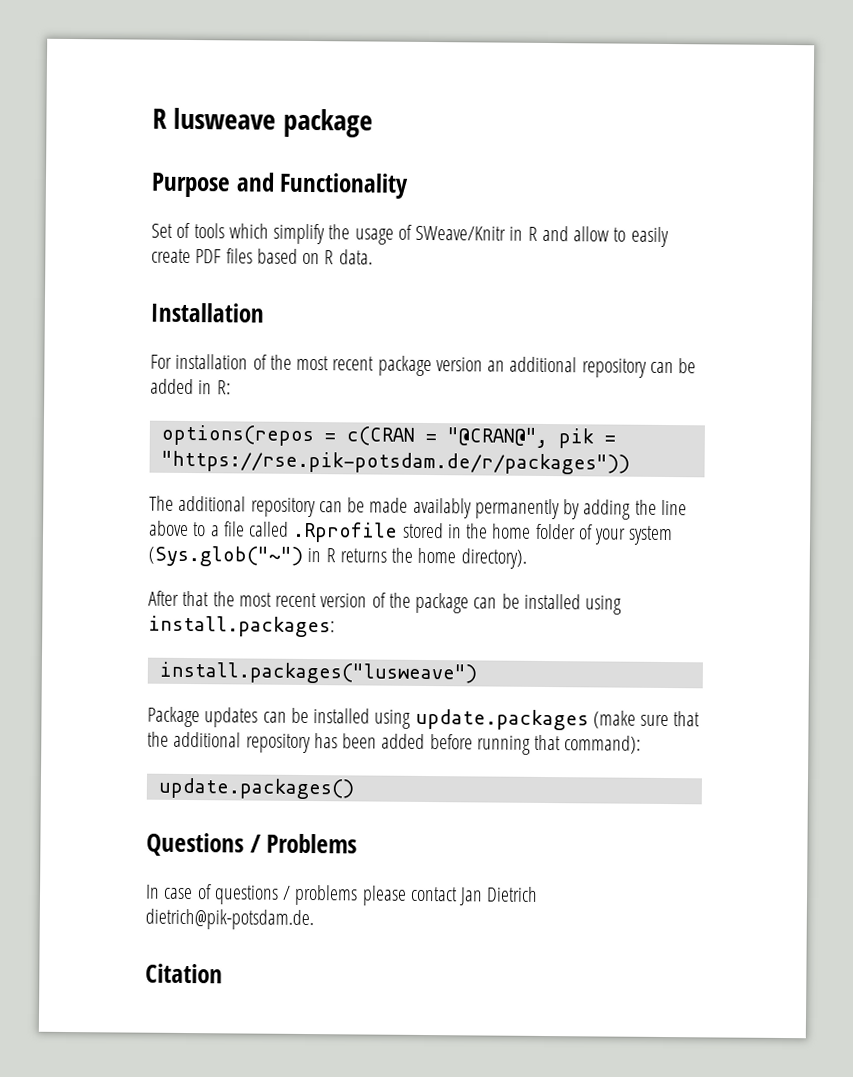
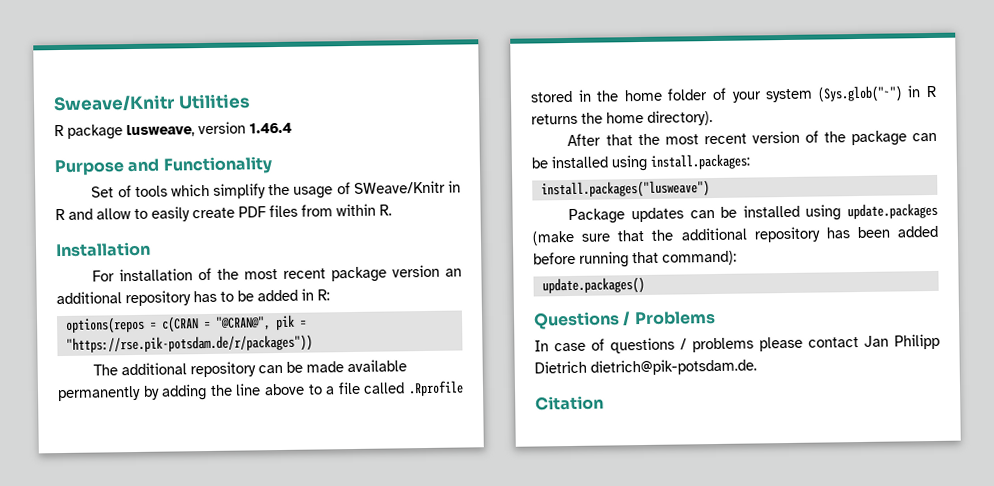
[152,107,373,138] R lusweave package -> [53,93,250,113] [54,121,292,140] Sweave/Knitr Utilities // R package lusweave, version 1.46.4
[256,248,373,265] based on R data. -> [301,203,392,217] from within R.
[649,361,674,374] can -> [193,290,234,303] has to
[412,497,472,519] availably -> [347,359,408,373] available
(484, 896) none -> [894,333,940,350] Philipp

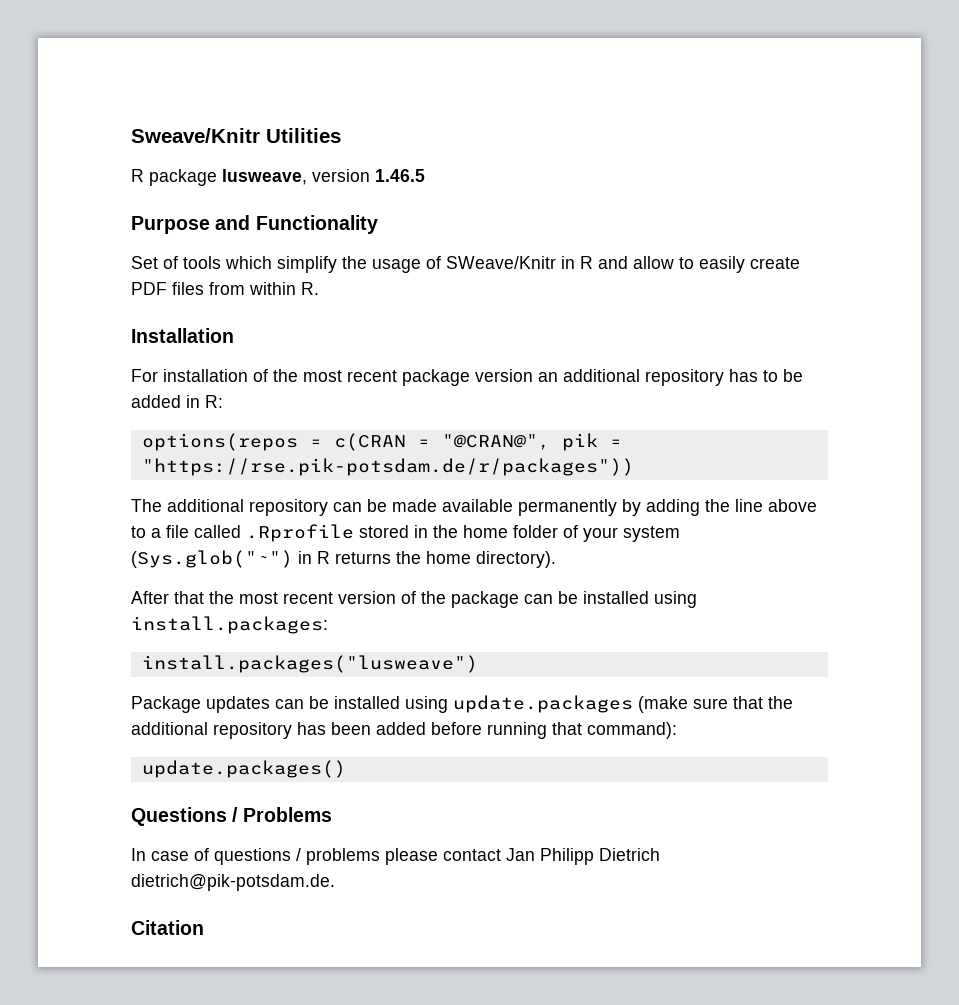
[249,122,292,134] 1.46.4 -> [375,169,425,182] 1.46.5

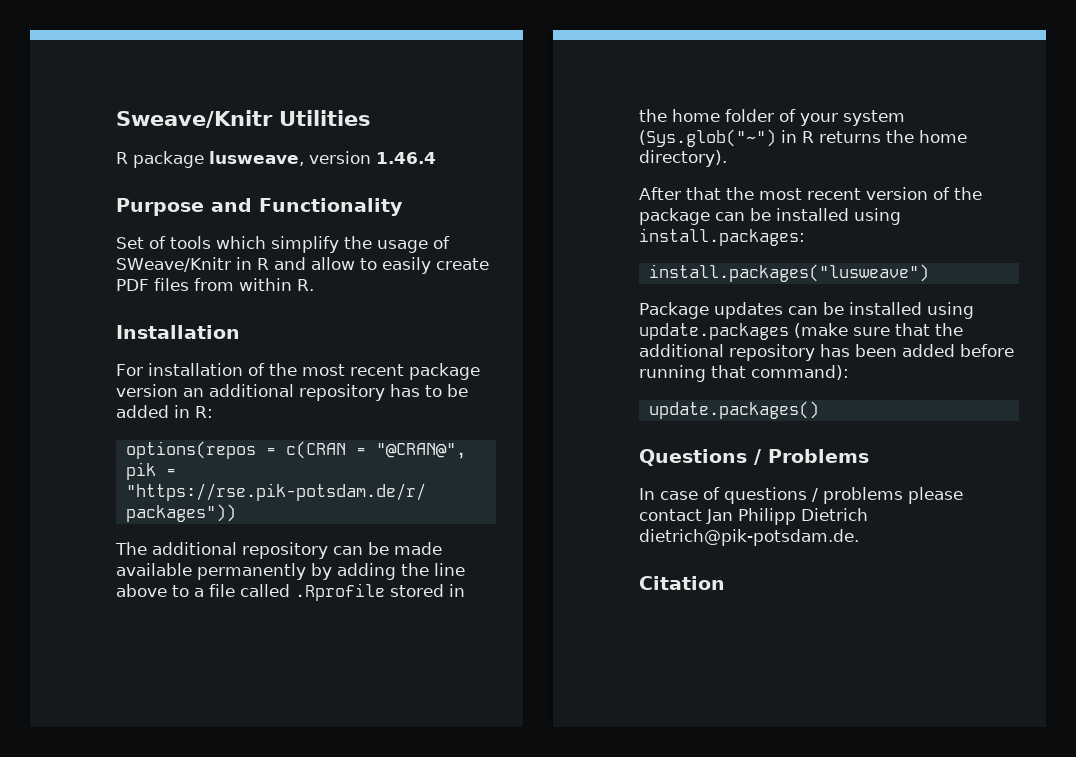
[375,169,425,182] 1.46.5 -> [376,152,436,164] 1.46.4

